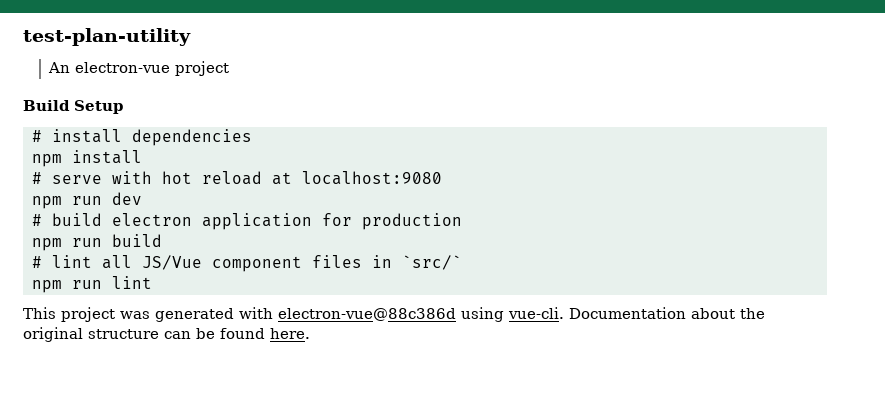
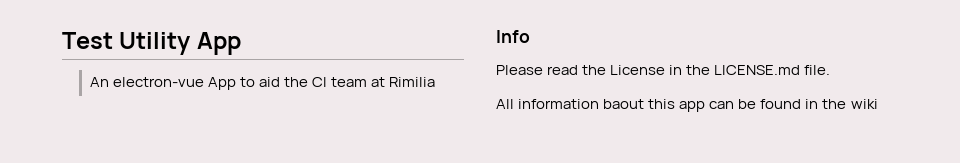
[23,28,191,46] test-plan-utility -> [62,32,241,55] Test Utility App
[175,61,230,76] [23,100,123,114] [32,129,252,146] [32,150,142,167] [32,171,442,185] [32,192,142,209] [32,213,462,230] [32,234,162,251] [32,255,462,272] [32,276,152,293] [23,307,765,322] [23,327,310,342] project // Build Setup // # install dependencies // npm install // # serve with hot reload at localhost:9080 // npm run dev // # build electron application for production // npm run build // # lint all JS/Vue component files in `src/` // npm run lint // This project was generated with electron-vue@88c386d using vue-cli. Documentation about the original structure can be found here. -> [207,77,436,90] [496,30,530,43] [496,65,831,75] [496,99,878,112] App to aid the CI team at Rimilia // Info // Please read the License in the LICENSE.md file. // All information baout this app can be found in the wiki

